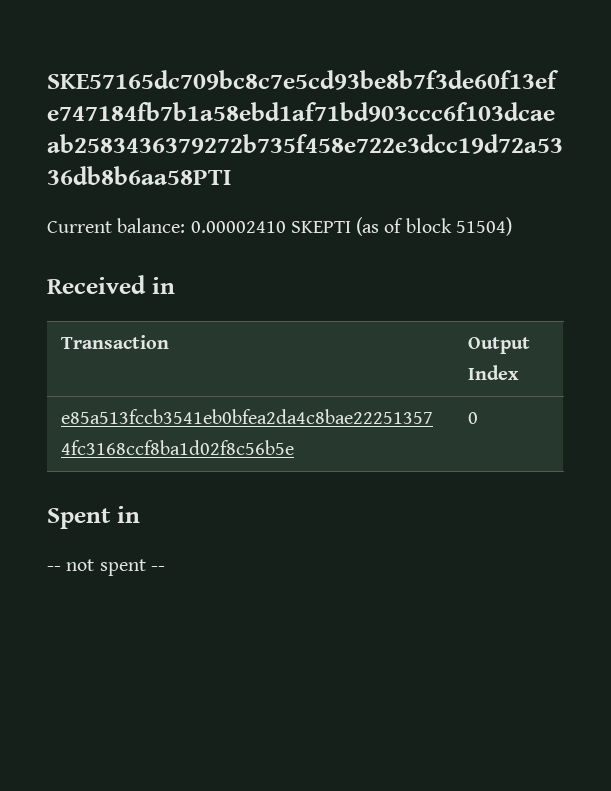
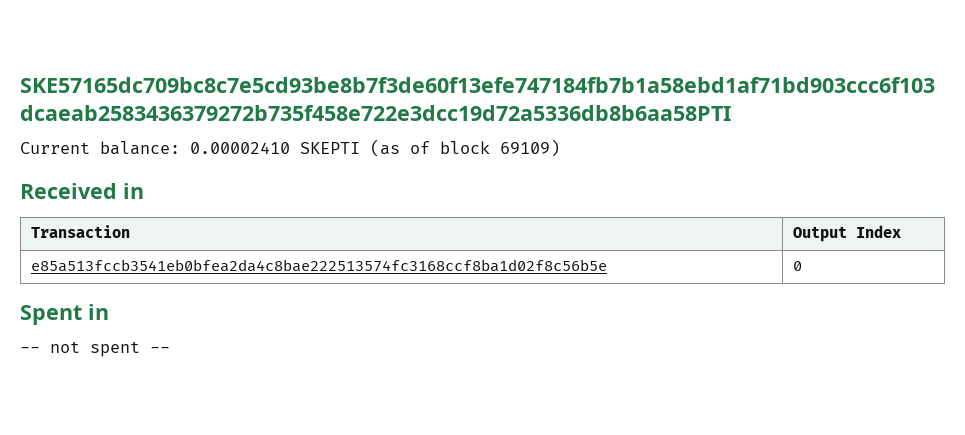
[455,217,512,236] 51504) -> [500,139,560,157] 69109)

